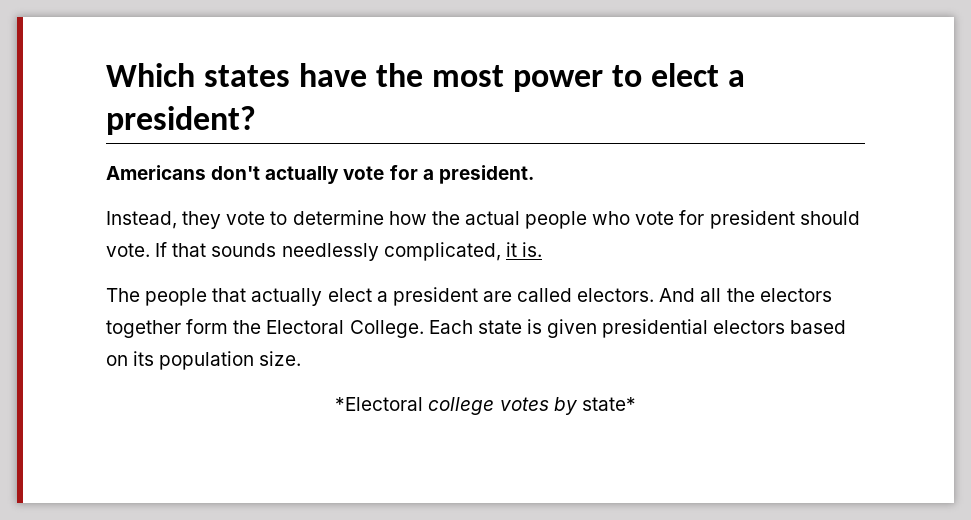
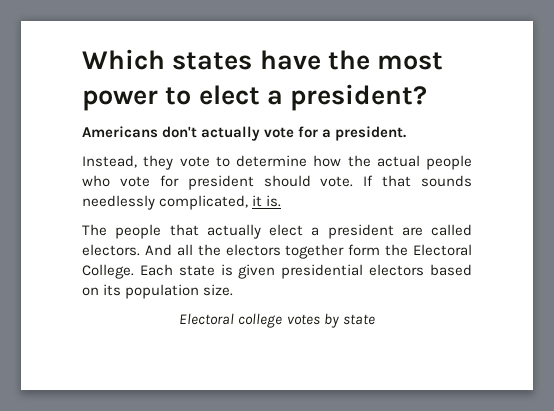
[335,397,424,411] *Electoral -> [179,313,235,325] Electoral
[581,397,636,411] state* -> [342,314,375,325] state

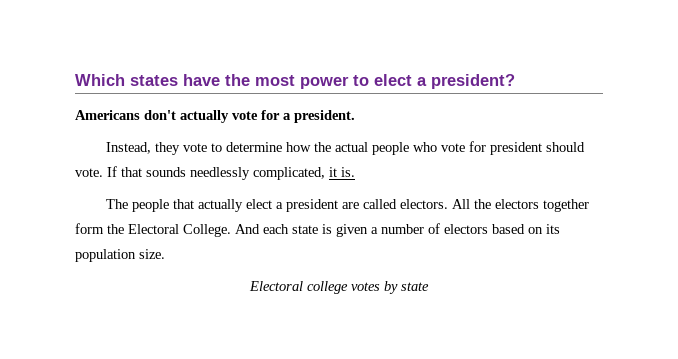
[144,244,193,256] And all -> [451,199,470,209] All
[139,264,173,276] Each -> [235,224,289,234] And each
[281,264,364,279] presidential -> [371,223,440,234] a number of

